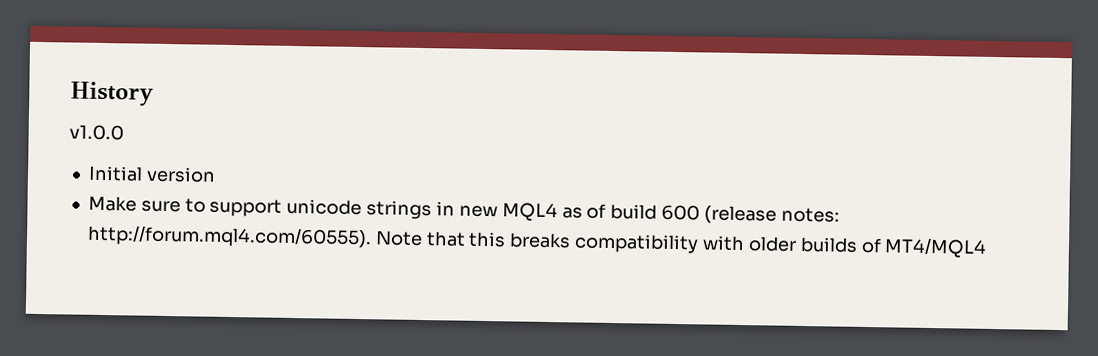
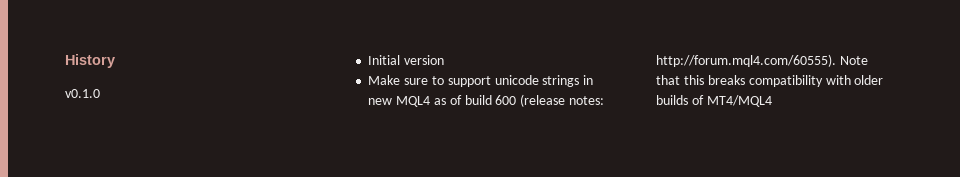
[69,124,124,141] v1.0.0 -> [65,89,100,98] v0.1.0

